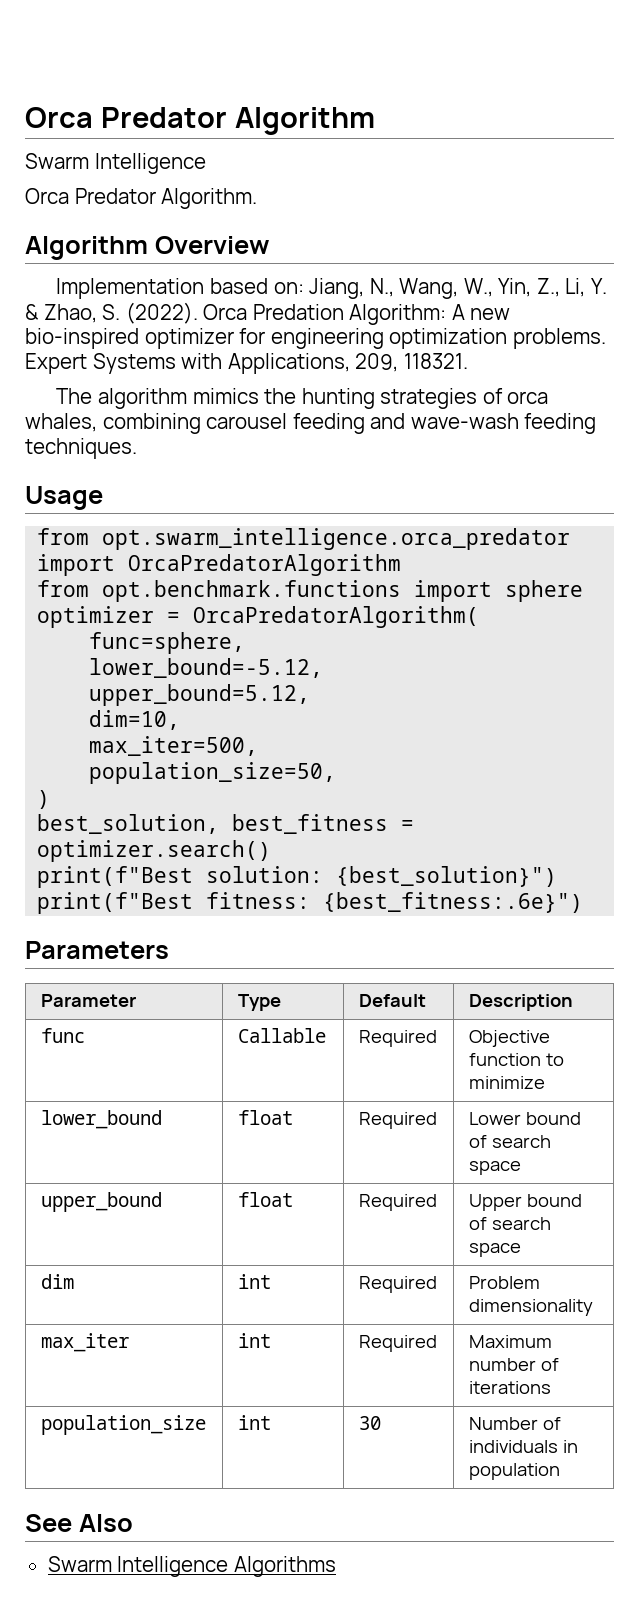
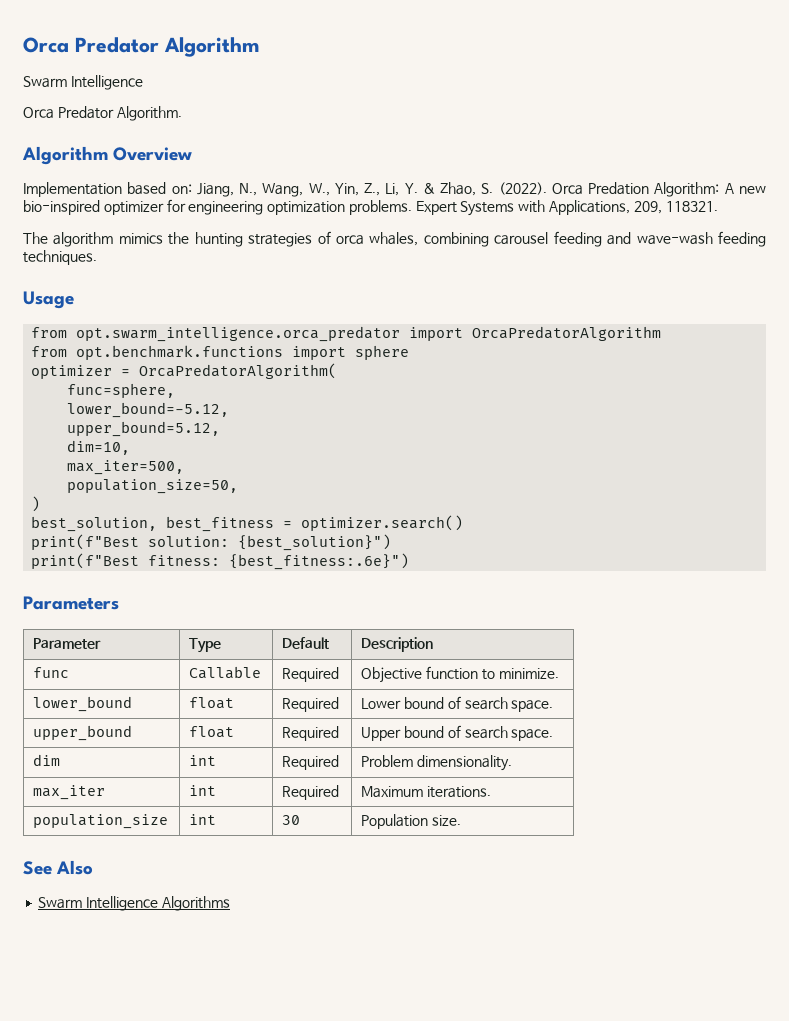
[468,1076,545,1089] minimize -> [498,668,559,679] minimize.
[468,1161,521,1175] space -> [511,700,554,712] space.
[468,1243,521,1257] space -> [511,729,554,741] space.
[468,1299,593,1316] dimensionality -> [416,755,512,771] dimensionality.
[468,1358,559,1371] [468,1381,551,1394] number of iterations -> [426,786,491,798] iterations.
[468,1417,561,1430] [468,1440,578,1453] [468,1463,560,1480] Number of individuals in population -> [361,814,461,829] Population size.

